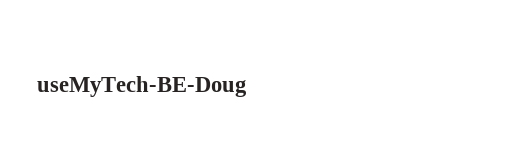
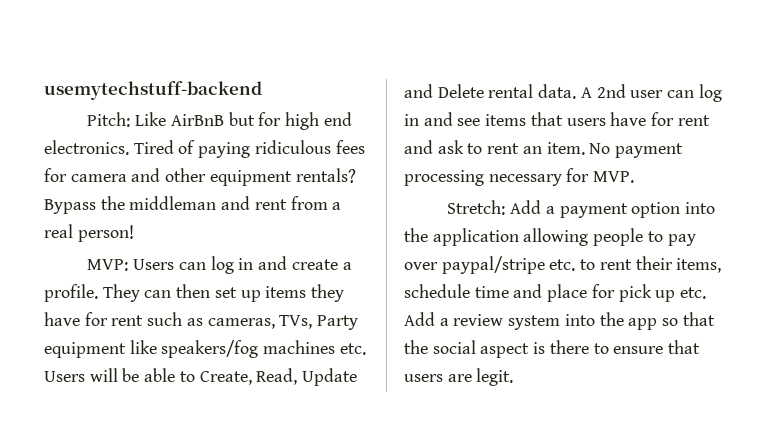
[37,76,247,97] useMyTech-BE-Doug -> [44,81,262,100] [87,112,352,130] [44,140,365,158] [44,168,356,186] [44,196,342,214] [44,224,134,242] [87,256,352,274] [44,284,345,302] [44,312,359,330] [44,340,366,358] [44,368,358,386] [404,84,722,102] [404,112,710,126] [404,140,684,158] [404,168,635,186] [447,200,716,218] [404,228,696,246] [404,256,722,274] [404,284,707,302] [404,312,715,330] [404,340,701,358] [404,368,514,386] usemytechstuff-backend // Pitch: Like AirBnB but for high end electronics. Tired of paying ridiculous fees for camera and other equipment rentals? Bypass the middleman and rent from a real person! // MVP: Users can log in and create a profile. They can then set up items they have for rent such as cameras, TVs, Party equipment like speakers/fog machines etc. Users will be able to Create, Read, Update and Delete rental data. A 2nd user can log in and see items that users have for rent and ask to rent an item. No payment processing necessary for MVP. // Stretch: Add a payment option into the application allowing people to pay over paypal/stripe etc. to rent their items, schedule time and place for pick up etc. Add a review system into the app so that the social aspect is there to ensure that users are legit.

